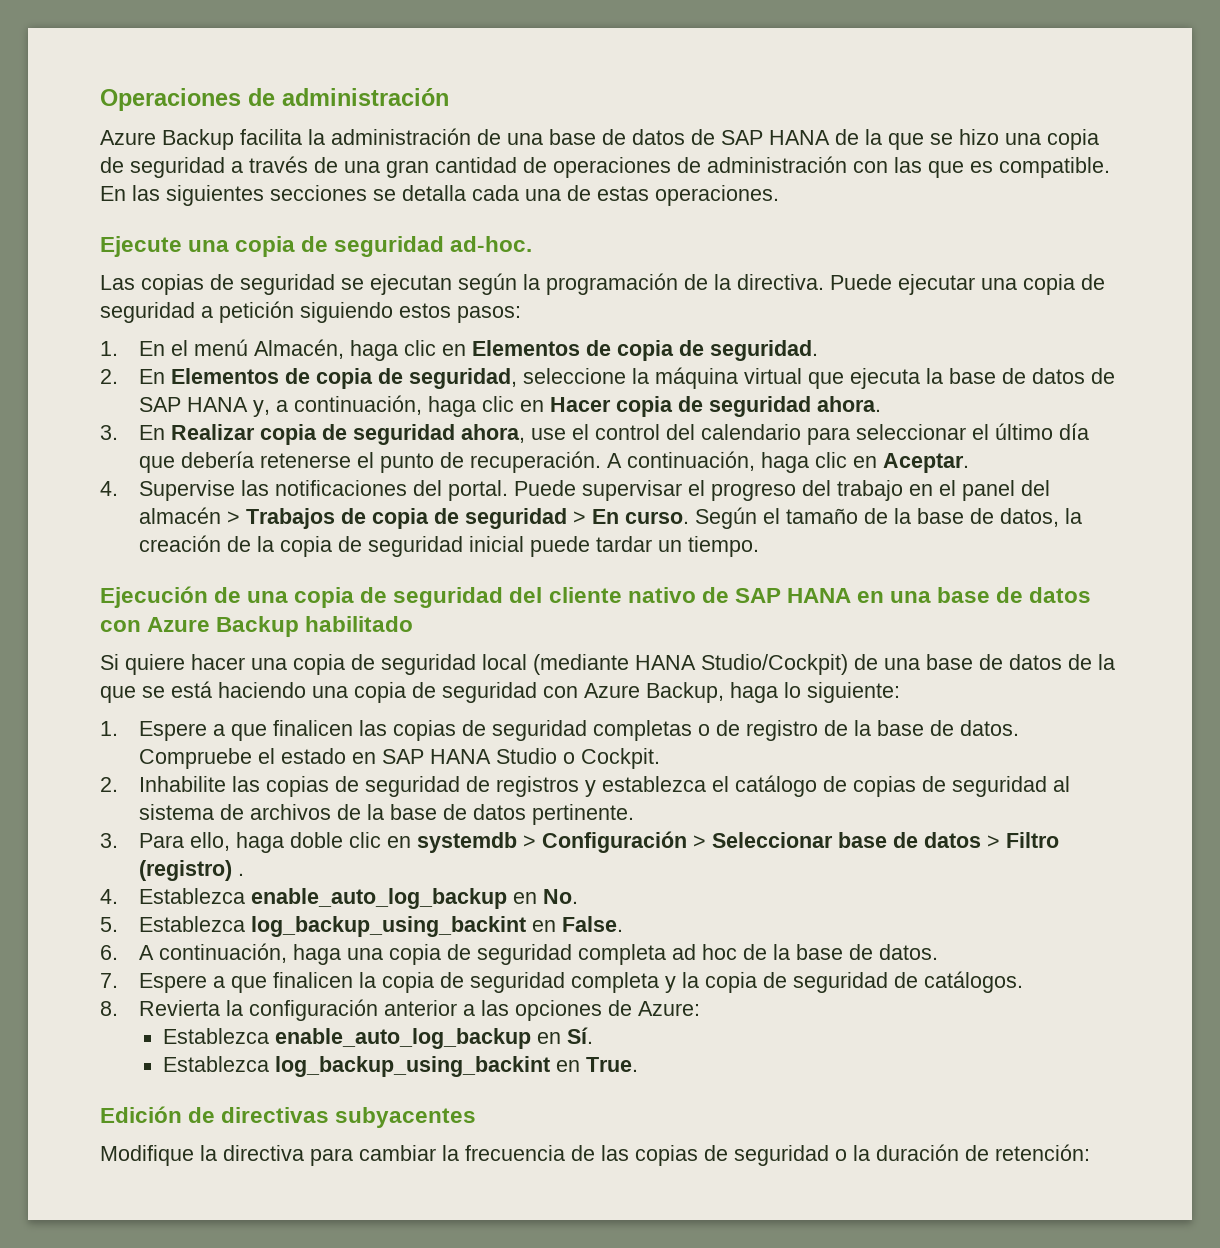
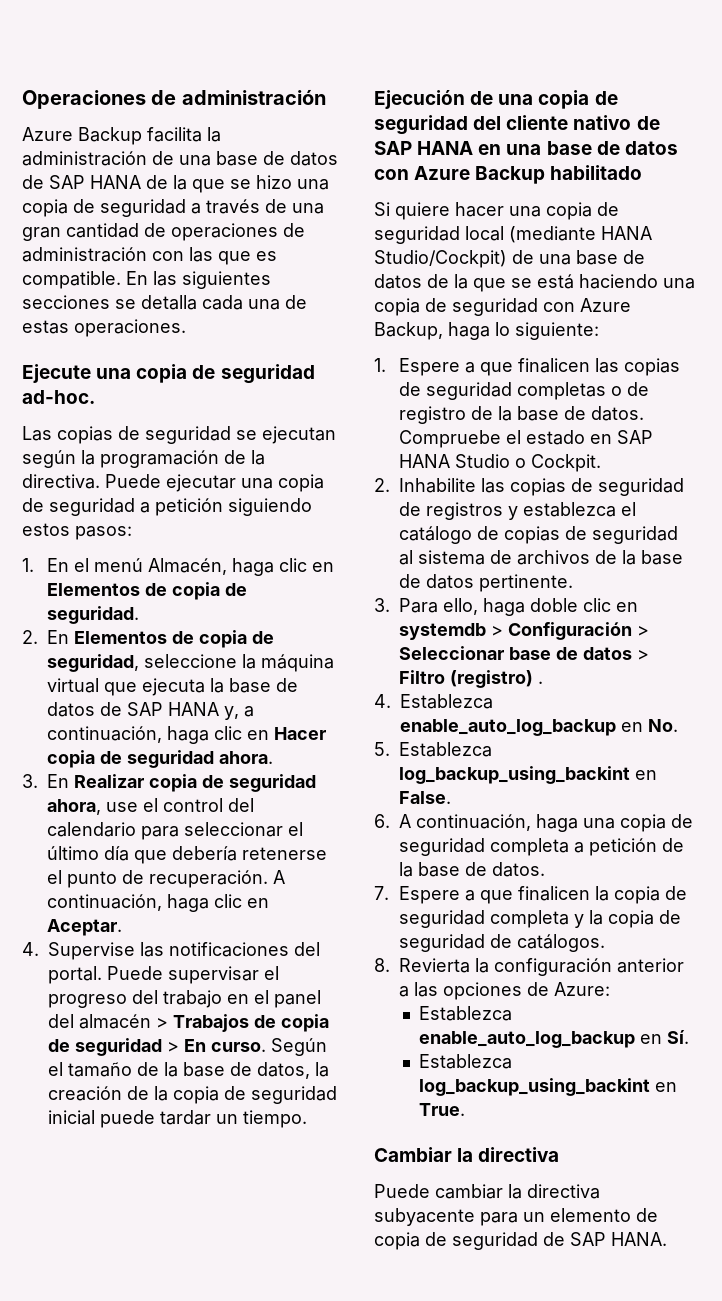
[672,944,738,960] ad hoc -> [574,838,658,856] a petición
[100,1106,477,1128] [100,1145,353,1166] Edición de directivas subyacentes // Modifique la directiva para -> [374,1147,560,1162] [374,1184,430,1198] Cambiar la directiva // Puede
[465,1144,1090,1166] frecuencia de las copias de seguridad o la duración de retención: -> [527,1184,600,1199] [374,1208,658,1226] [374,1232,667,1250] directiva subyacente para un elemento de copia de seguridad de SAP HANA.

